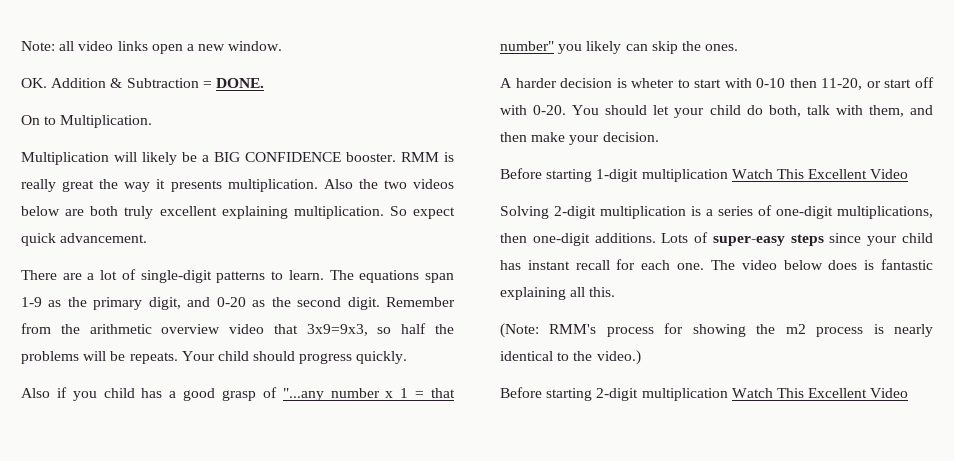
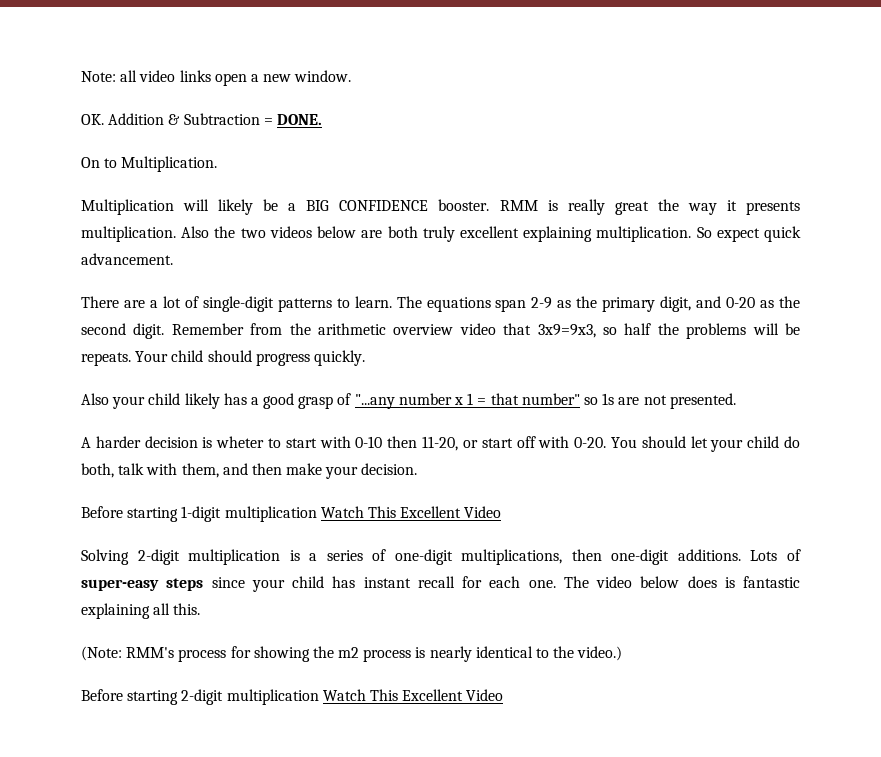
[21,297,42,307] 1-9 -> [531,297,553,309] 2-9
[56,387,135,401] if you child -> [112,393,220,409] your child likely
[558,41,739,54] you likely can skip the ones. -> [583,393,736,409] so 1s are not presented.

